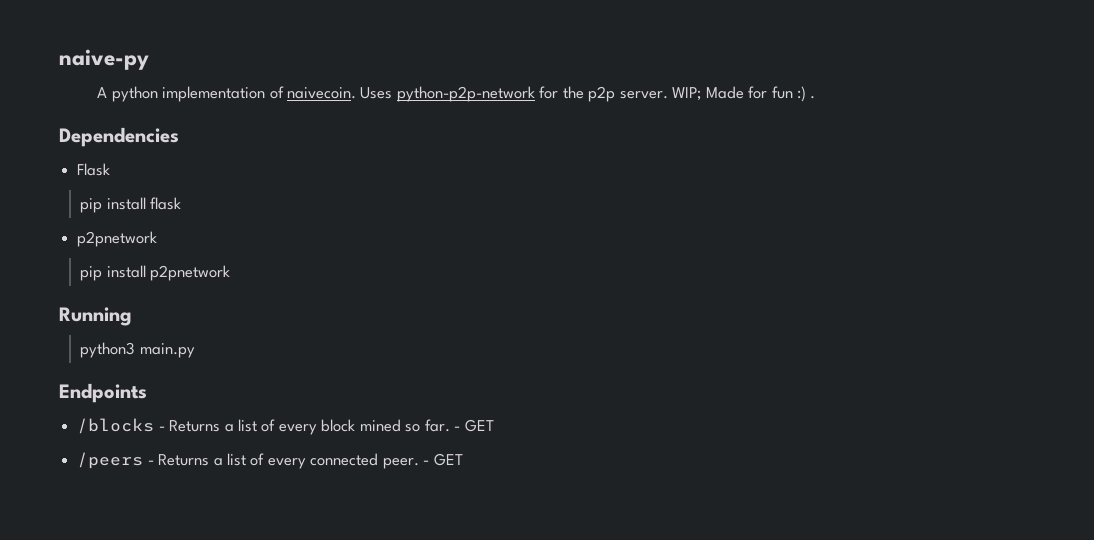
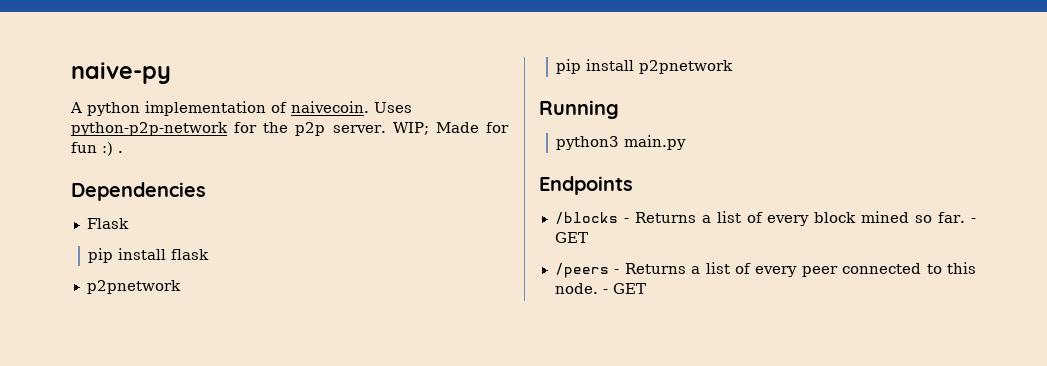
[310,453,419,469] connected peer. -> [801,262,976,277] [554,283,598,294] peer connected to this node.

